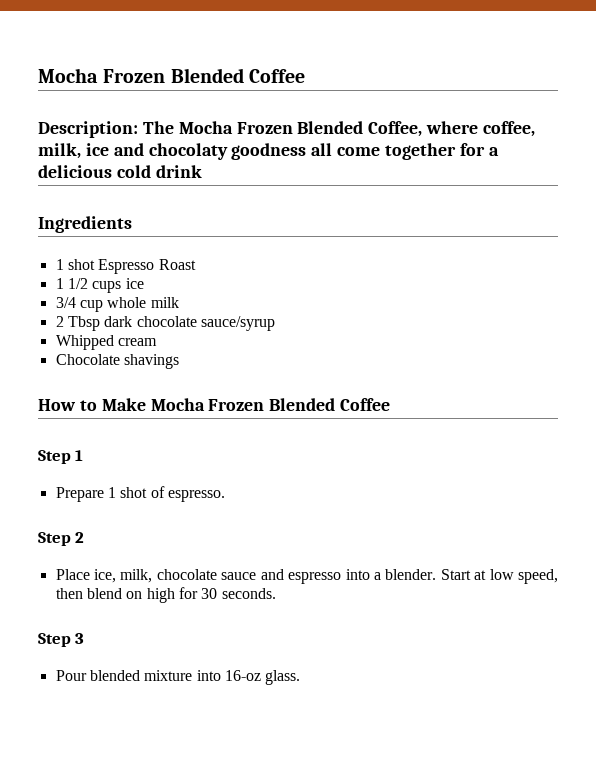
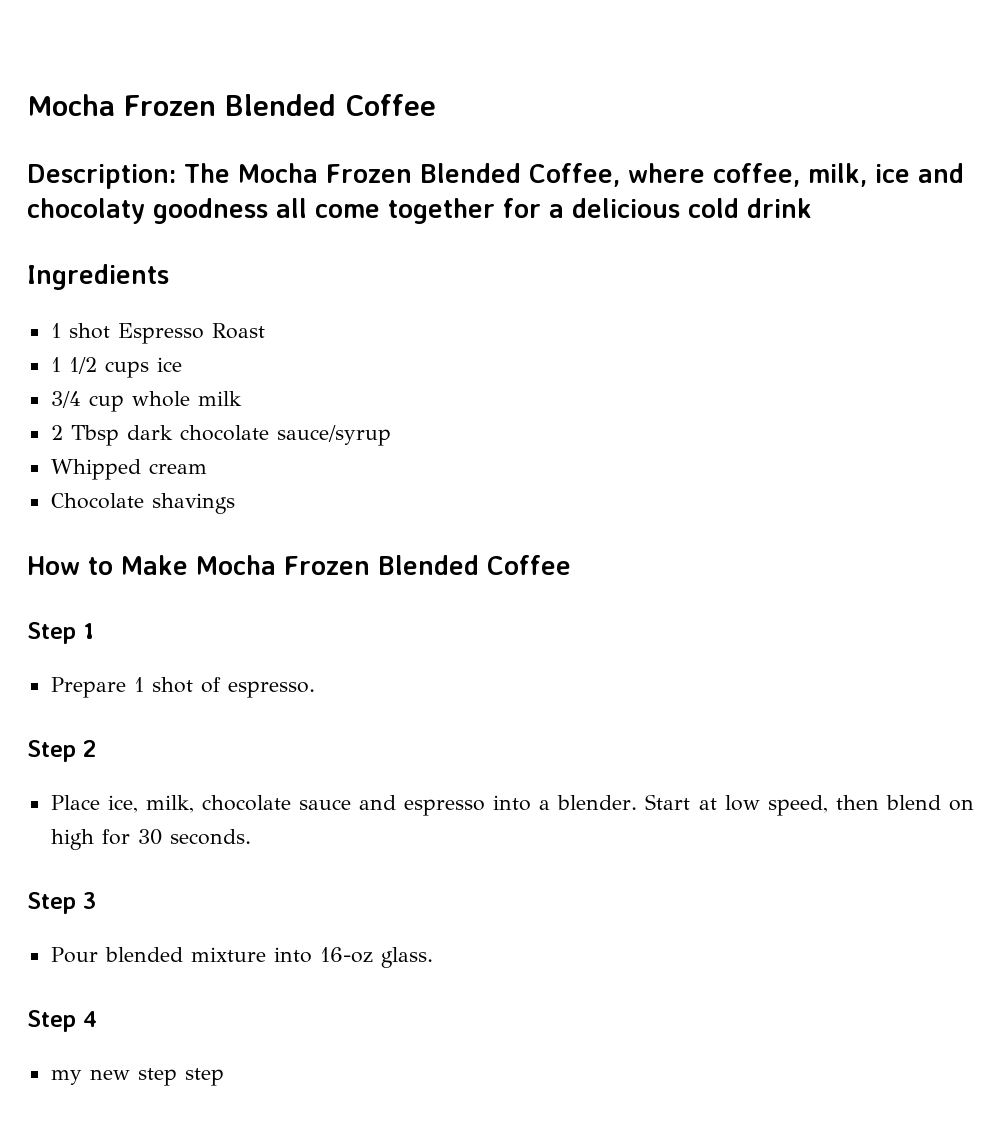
(301, 677) none -> [27,1010,97,1032] [50,1068,224,1086] // Step 4 // my new step step

